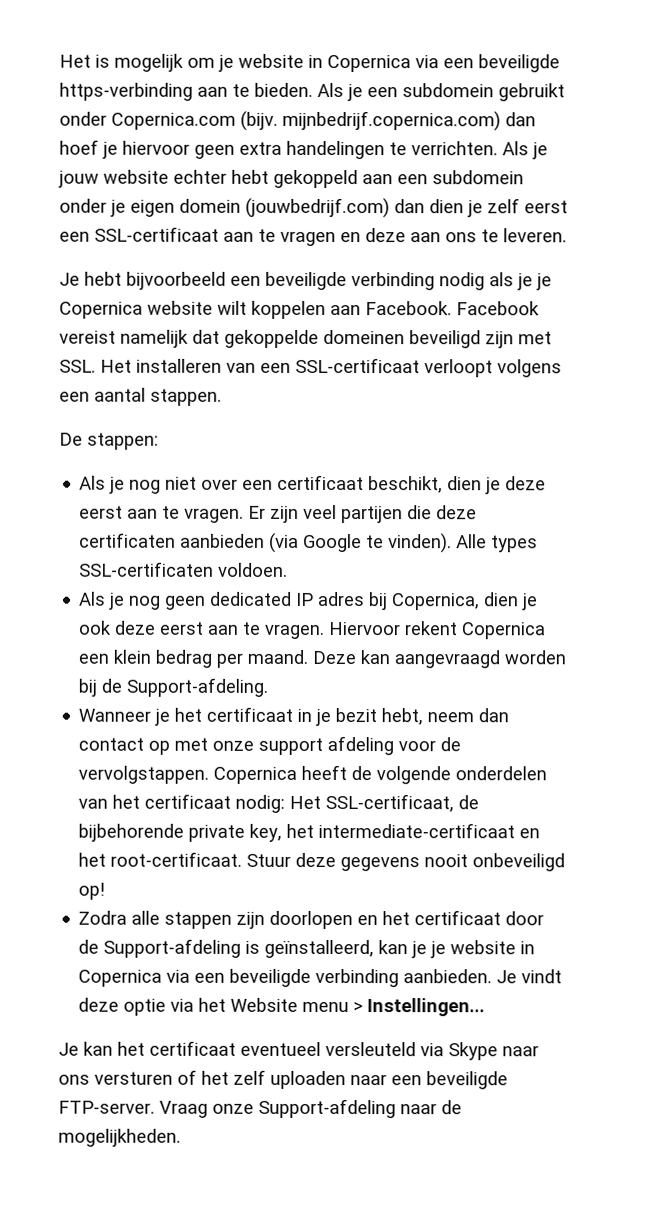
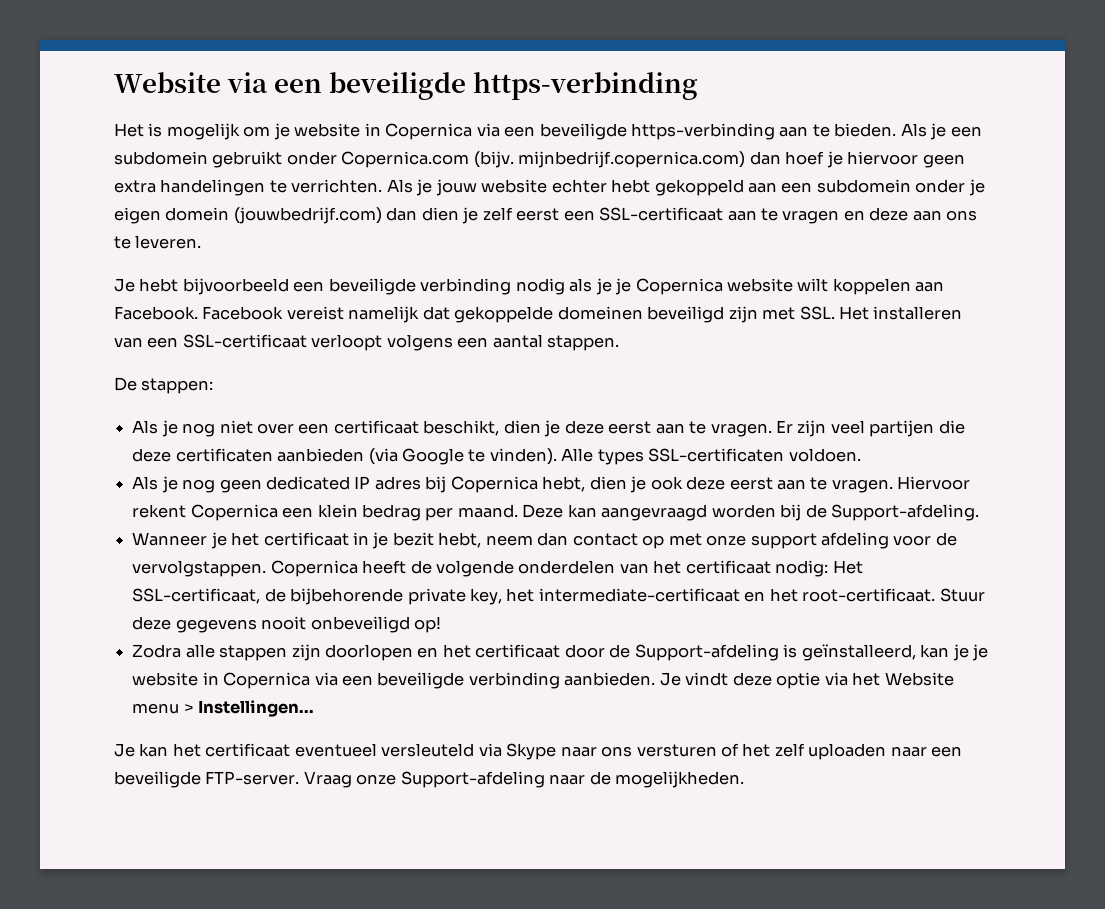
(59, 61) none -> [114,72,699,100] Website via een beveiligde https-verbinding //
[392,593,481,611] Copernica, -> [450,476,586,493] Copernica hebt,

